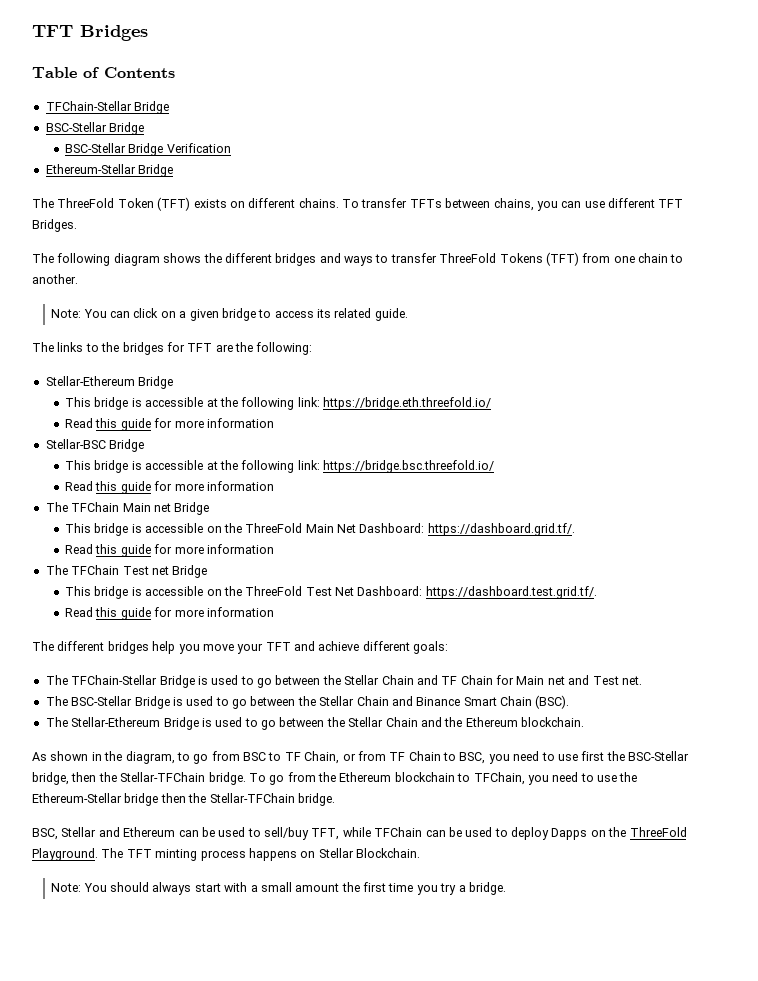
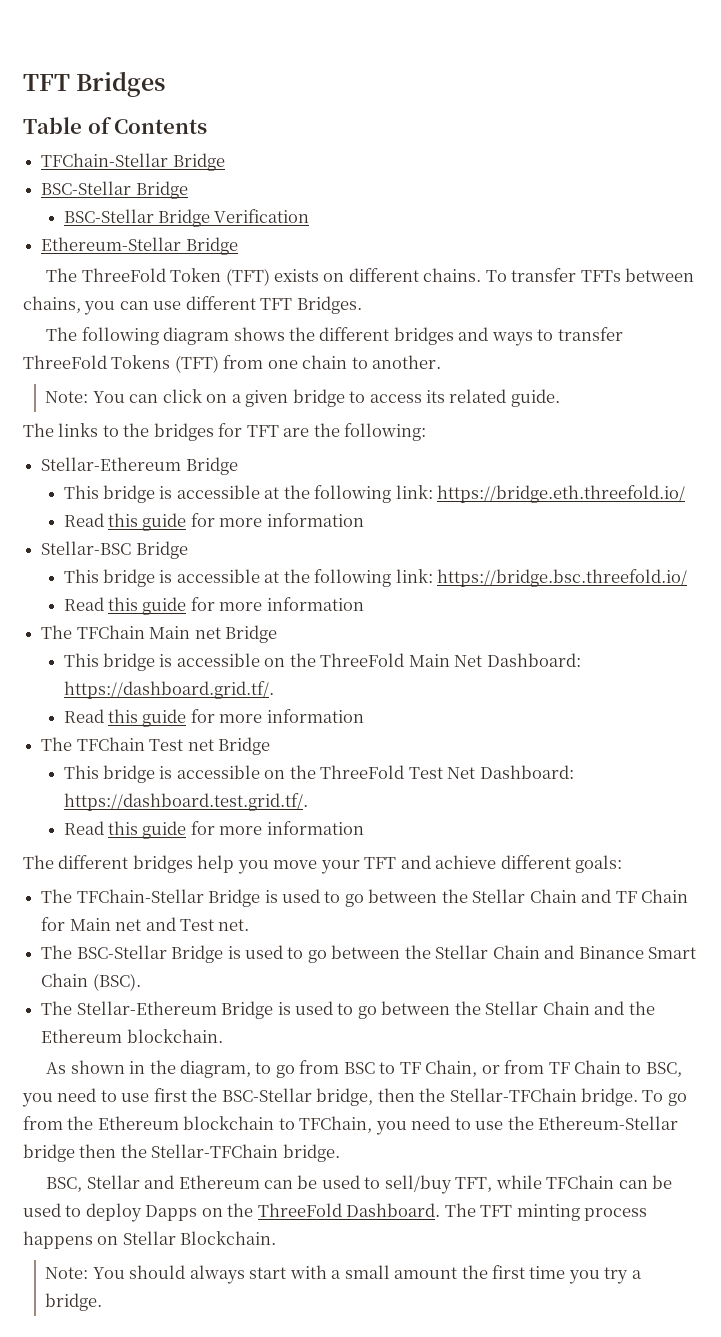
[32,848,98,861] Playground. -> [346,1203,441,1217] Dashboard.

